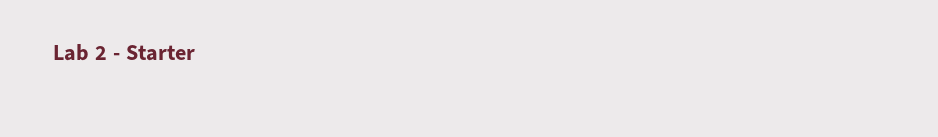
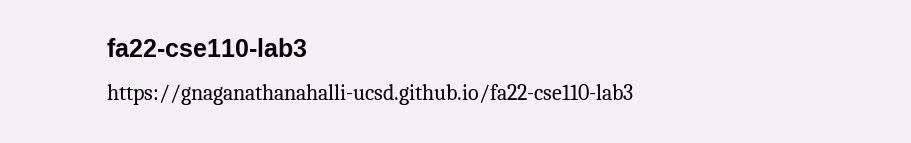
[53,44,195,61] Lab 2 - Starter -> [107,38,307,57] [107,84,633,105] fa22-cse110-lab3 // https://gnaganathanahalli-ucsd.github.io/fa22-cse110-lab3

